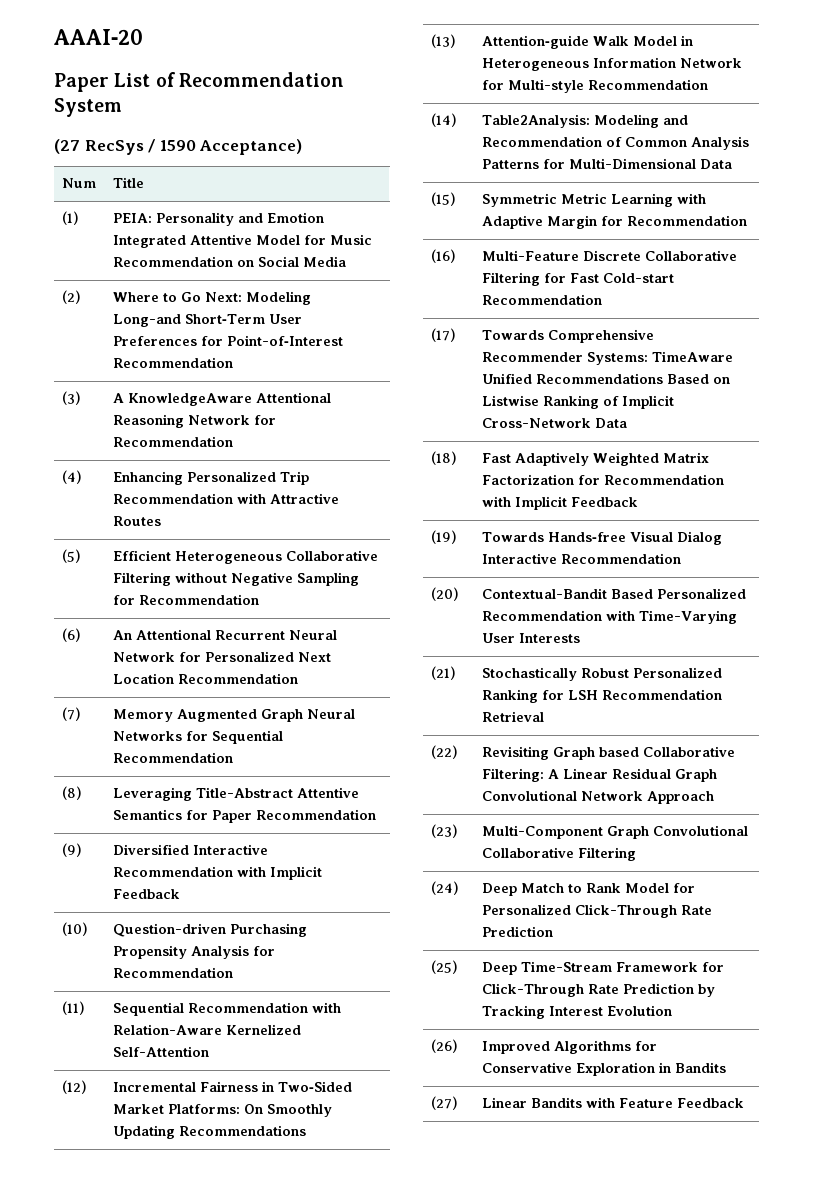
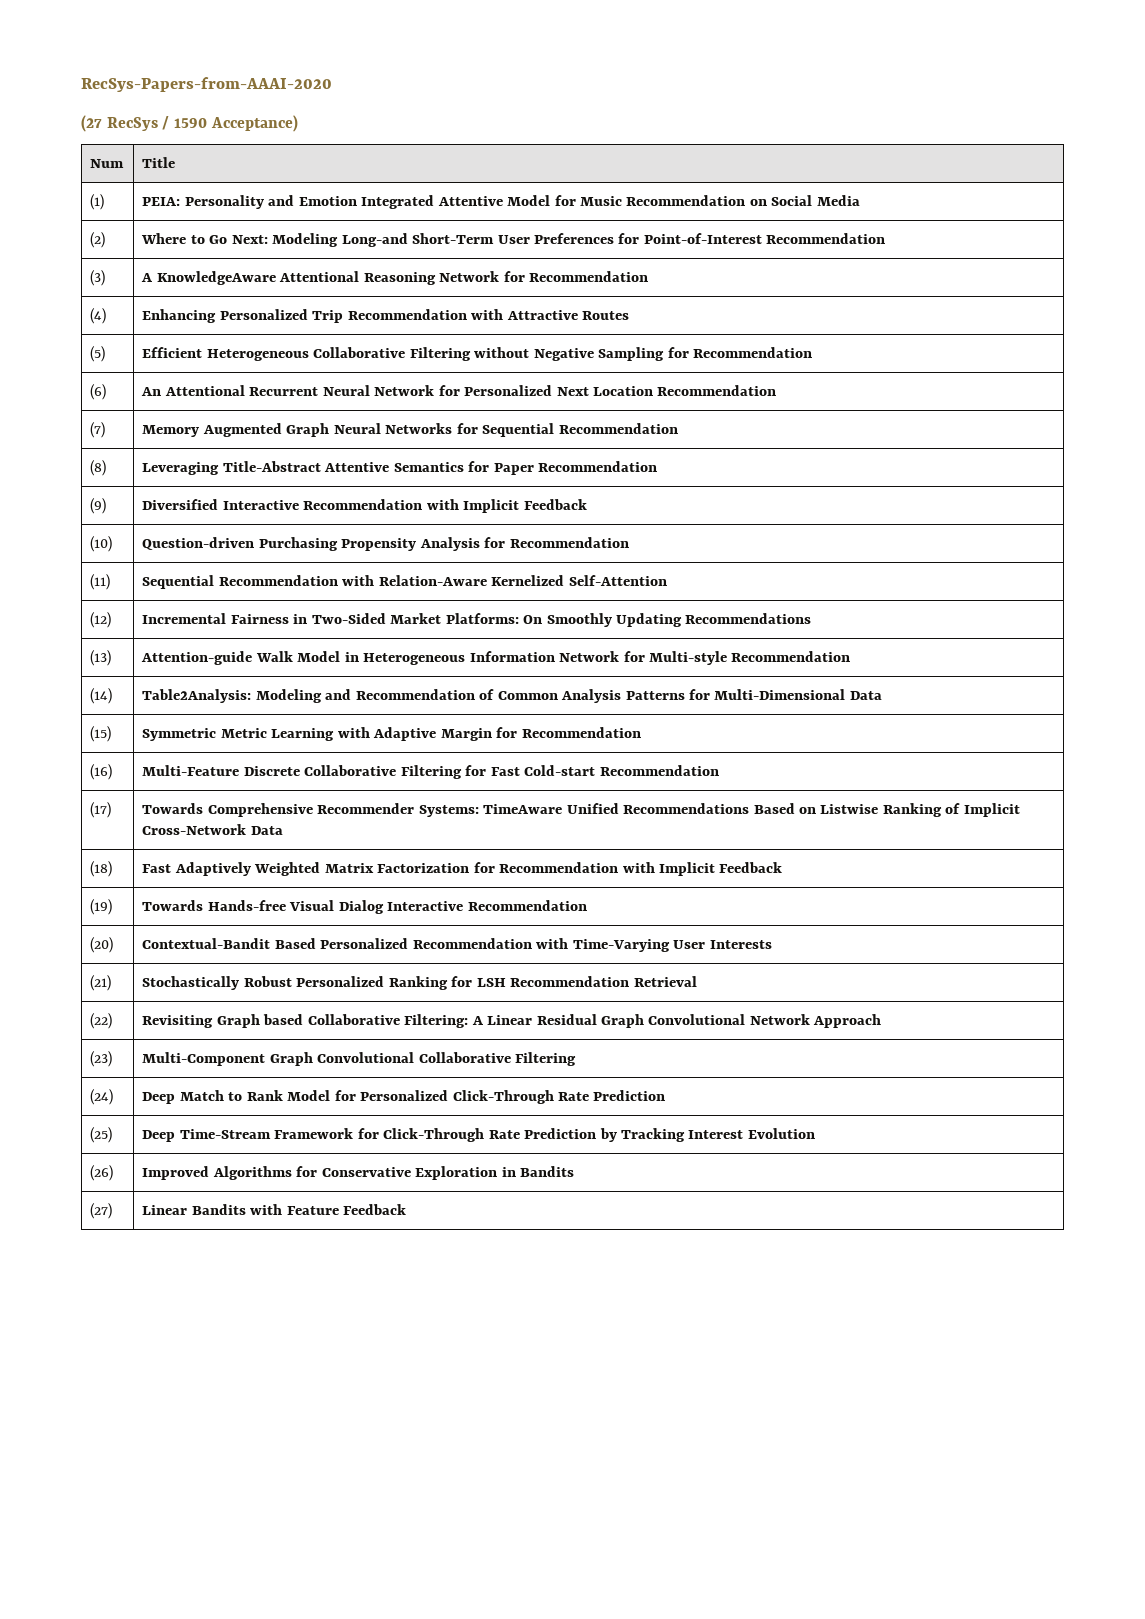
[53,29,143,45] [54,72,344,92] [54,98,122,117] AAAI‐20 // Paper List of Recommendation System -> [81,77,332,92] RecSys-Papers-from-AAAI‐2020

